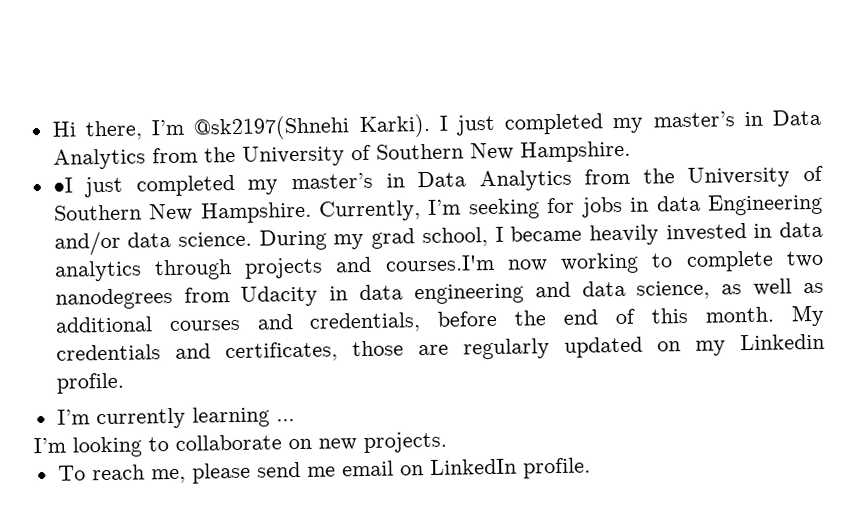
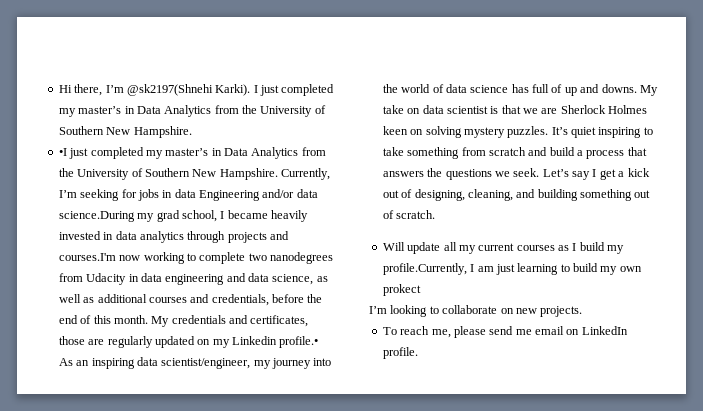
[178,229,327,251] science. During -> [58,211,135,222] science.During
[55,372,124,394] [56,406,295,430] profile. // I’m currently learning ... -> [279,336,319,348] [58,357,332,369] [382,84,658,96] [382,105,648,114] [382,126,653,138] [382,147,647,159] [382,168,650,180] [382,189,651,201] [382,210,436,219] [382,242,625,254] [382,263,642,275] [382,284,421,296] profile.• As an inspiring data scientist/engineer, my journey into the world of data science has full of up and downs. My take on data scientist is that we are Sherlock Holmes keen on solving mystery puzzles. It’s quiet inspiring to take something from scratch and build a process that answers the questions we seek. Let’s say I get a kick out of designing, cleaning, and building something out of scratch. // Will update all my current courses as I build my profile.Currently, I am just learning to build my own prokect

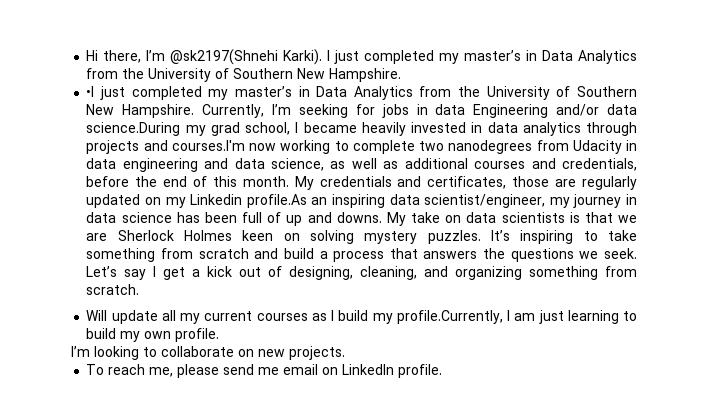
[279,336,319,348] [58,358,73,366] profile.• As -> [246,194,307,208] profile.As
[313,358,332,366] [382,84,444,93] into the world of -> [626,194,638,205] in
(529, 88) none -> [204,212,237,223] been
[446,106,488,114] scientist -> [501,212,565,223] scientists
[571,127,596,138] quiet -> (511, 235) none
[537,189,651,201] [382,210,394,219] building something out of -> [455,266,637,280] organizing something from
[382,284,421,296] prokect -> [175,328,220,342] profile.

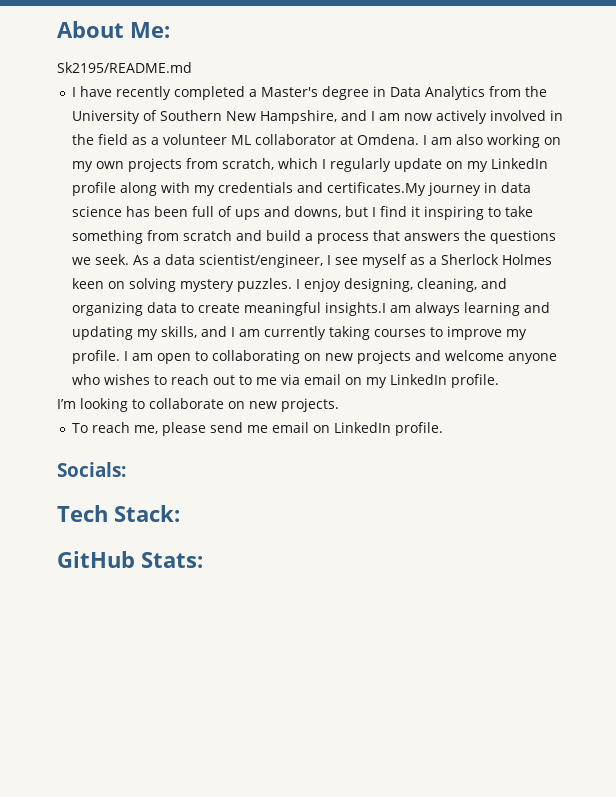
[86,49,638,65] [86,68,402,82] [86,86,637,100] [86,104,637,118] [86,122,638,136] [86,140,638,154] [86,158,638,172] [86,176,637,190] [86,194,570,208] Hi there, I’m @sk2197(Shnehi Karki). I just completed my master’s in Data Analytics from the University of Southern New Hampshire. // •I just completed my master’s in Data Analytics from the University of Southern New Hampshire. Currently, I’m seeking for jobs in data Engineering and/or data science.During my grad school, I became heavily invested in data analytics through projects and courses.I'm now working to complete two nanodegrees from Udacity in data engineering and data science, as well as additional courses and credentials, before the end of this month. My credentials and certificates, those are regularly updated on my Linkedin profile.As an inspiring data scientist/engineer, my -> [57,21,170,38] [57,62,192,73] [72,86,548,100] [72,110,564,124] [72,134,562,148] [72,158,549,172] [72,182,427,196] About Me: // Sk2195/README.md // I have recently completed a Master's degree in Data Analytics from the University of Southern New Hampshire, and I am now actively involved in the field as a volunteer ML collaborator at Omdena. I am also working on my own projects from scratch, which I regularly update on my LinkedIn profile along with my credentials and certificates.My
[286,212,638,226] [86,230,511,244] up and downs. My take on data scientists is that we are Sherlock Holmes keen on solving mystery puzzles. It’s -> [235,206,421,220] ups and downs, but I find it
[86,266,637,280] [86,284,140,295] [86,310,638,324] [86,328,172,342] Let’s say I get a kick out of designing, cleaning, and organizing something from scratch. // Will update all my current courses as I build my profile.Currently, I am just learning to build my own -> [133,254,553,268] [72,278,508,292] [72,302,551,316] [72,326,528,340] [72,350,558,364] [72,374,448,388] As a data scientist/engineer, I see myself as a Sherlock Holmes keen on solving mystery puzzles. I enjoy designing, cleaning, and organizing data to create meaningful insights.I am always learning and updating my skills, and I am currently taking courses to improve my profile. I am open to collaborating on new projects and welcome anyone who wishes to reach out to me via email on my LinkedIn
(443, 371) none -> [57,462,126,477] [57,505,180,522] [57,551,203,568] // Socials: // Tech Stack: // GitHub Stats:

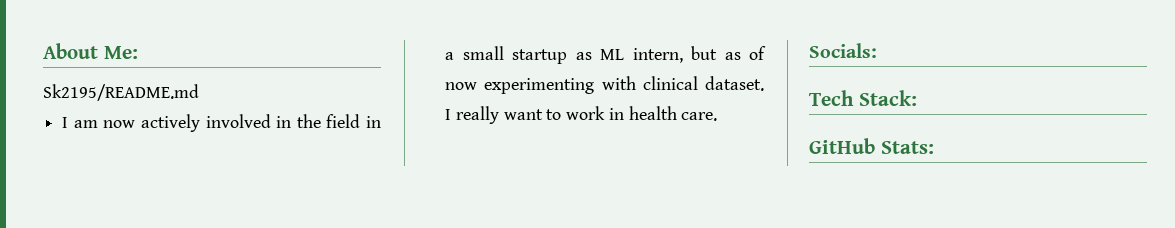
[80,86,548,100] [72,110,376,124] have recently completed a Master's degree in Data Analytics from the University of Southern New Hampshire, and I -> (69, 122) none
[132,134,562,148] [72,158,549,172] [72,182,532,196] [72,206,534,220] [72,230,557,244] [72,254,553,268] [72,278,508,292] [72,302,551,316] [72,326,528,340] [72,350,558,364] [72,374,500,388] [57,398,339,412] [72,422,444,436] as a volunteer ML collaborator at Omdena. I am also working on my own projects from scratch, which I regularly update on my LinkedIn profile along with my credentials and certificates.My journey in data science has been full of ups and downs, but I find it inspiring to take something from scratch and build a process that answers the questions we seek. As a data scientist/engineer, I see myself as a Sherlock Holmes keen on solving mystery puzzles. I enjoy designing, cleaning, and organizing data to create meaningful insights.I am always learning and updating my skills, and I am currently taking courses to improve my profile. I am open to collaborating on new projects and welcome anyone who wishes to reach out to me via email on my LinkedIn profile. // I’m looking to collaborate on new projects. // To reach me, please send me email on LinkedIn profile. -> [366,116,381,128] [445,46,766,64] [445,76,764,94] [445,106,718,124] in a small startup as ML intern, but as of now experimenting with clinical dataset. I really want to work in health care.

